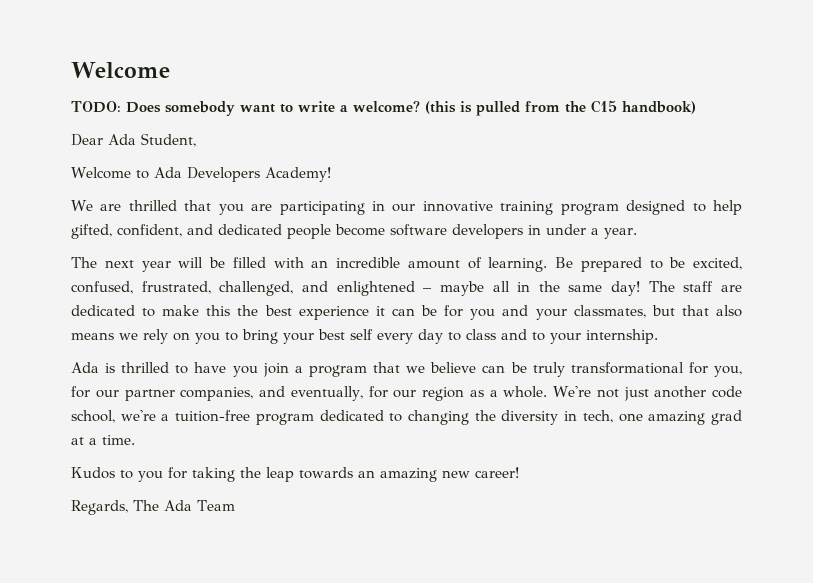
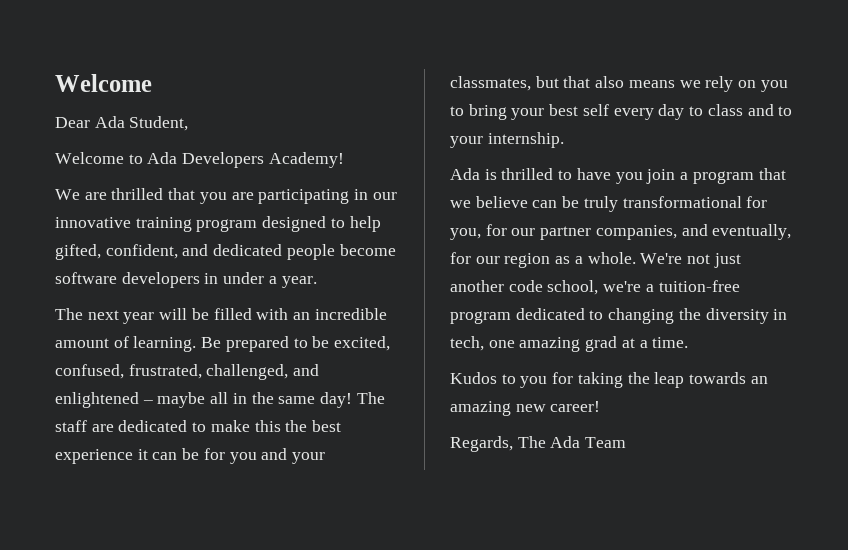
[71,62,170,78] [71,100,696,116] Welcome // TODO: Does somebody want to write a welcome? (this is pulled from the C15 handbook) -> [55,74,152,92] Welcome

